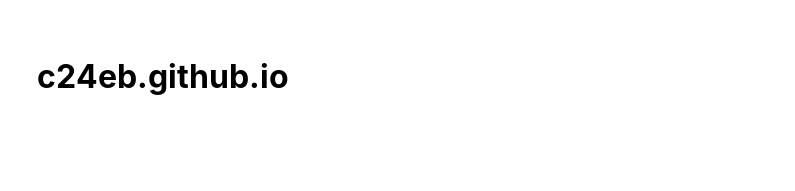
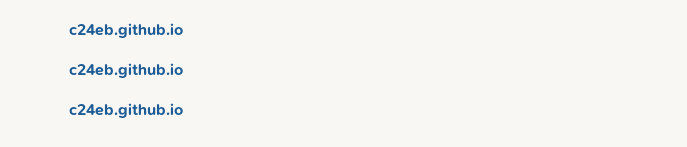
[37,63,289,95] c24eb.github.io -> [69,23,183,38] [69,63,183,78] [69,103,183,118] c24eb.github.io // c24eb.github.io // c24eb.github.io

